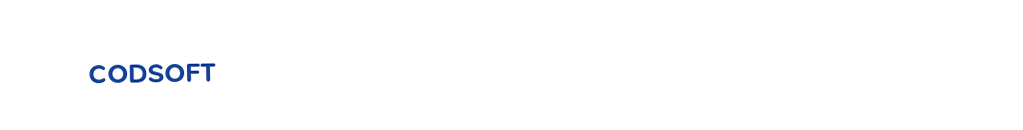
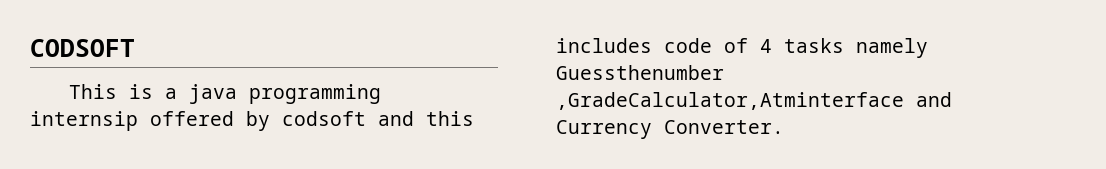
(217, 73) none -> [68,84,381,104] [30,111,474,131] [556,38,928,58] [556,65,724,80] [556,92,952,110] [556,120,784,139] // This is a java programming internsip offered by codsoft and this includes code of 4 tasks namely Guessthenumber ,GradeCalculator,Atminterface and Currency Converter.

